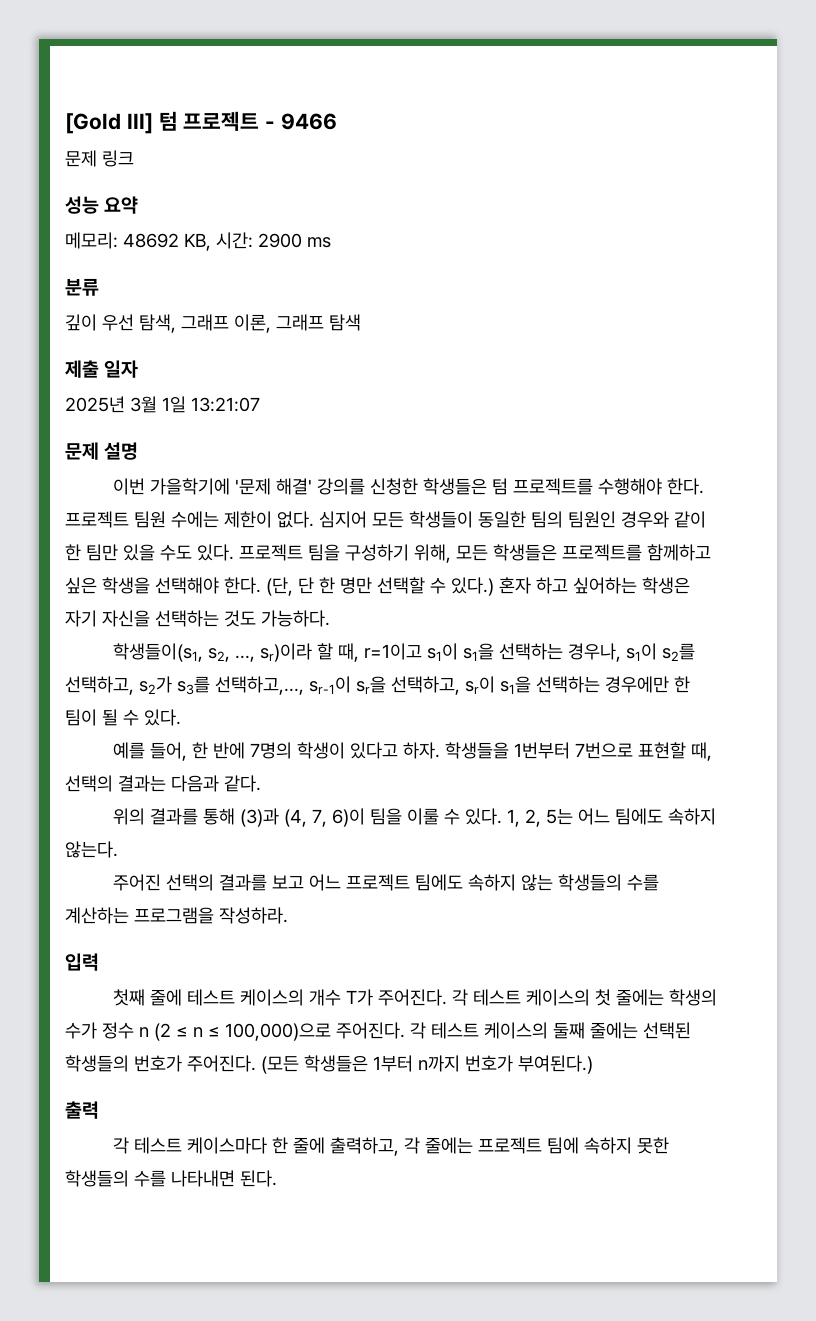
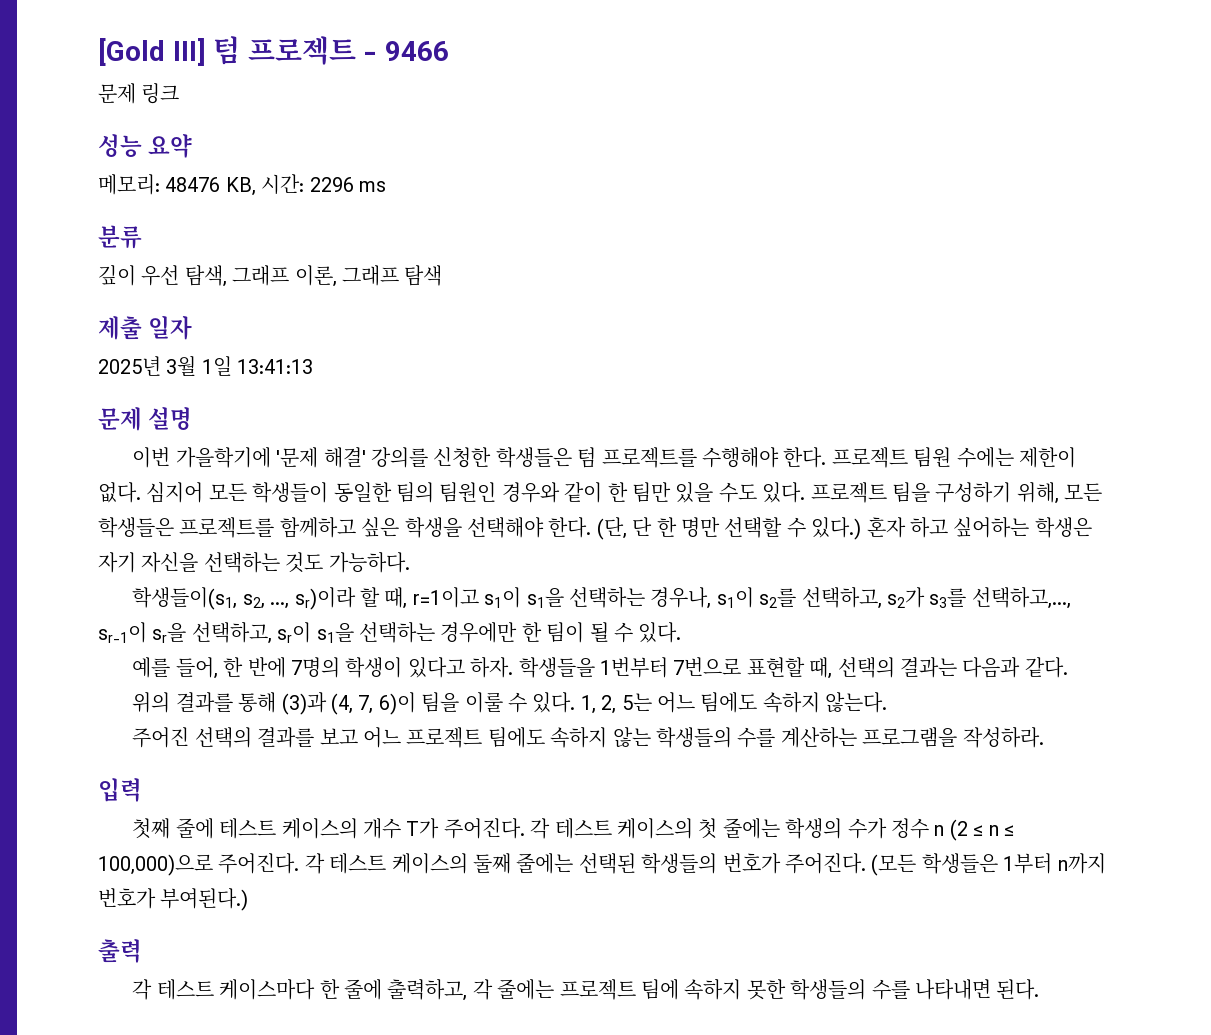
[123,233,179,248] 48692 -> [165,177,221,192] 48476
[258,233,302,248] 2900 -> [309,177,354,192] 2296
[191,397,260,412] 13:21:07 -> [237,359,314,374] 13:41:13

